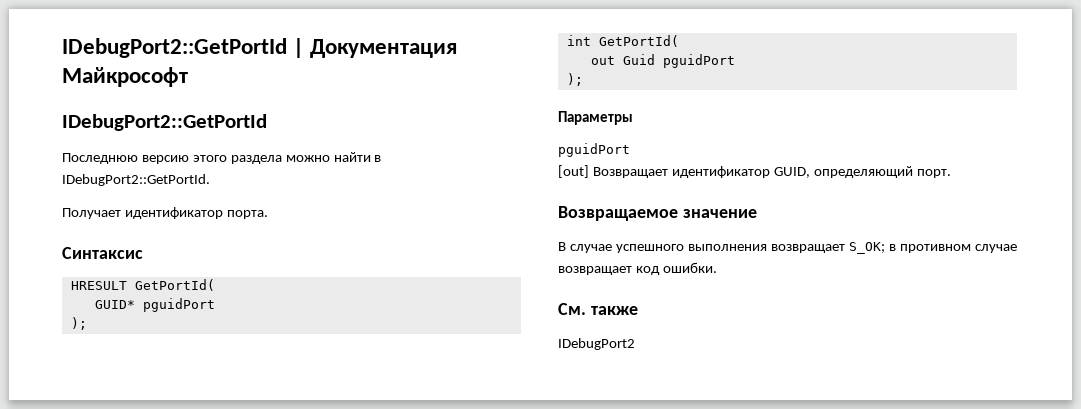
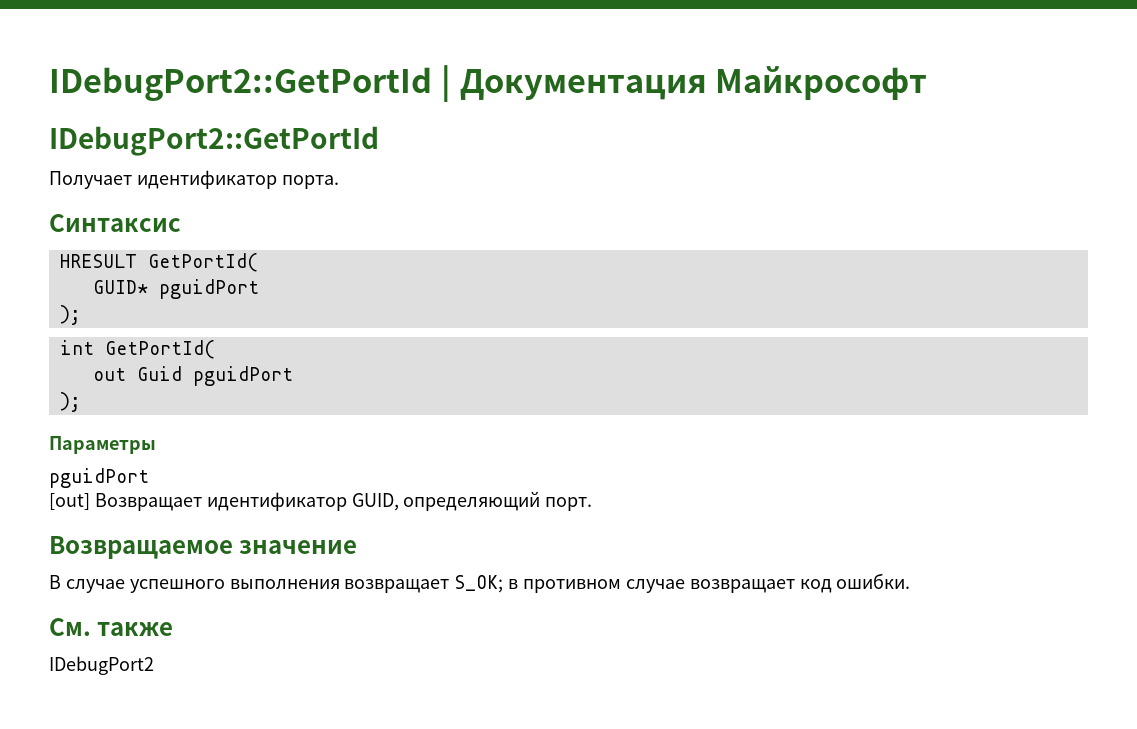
[62,152,382,164] [62,174,210,186] // Последнюю версию этого раздела можно найти в IDebugPort2::GetPortId. -> (379, 141) none

